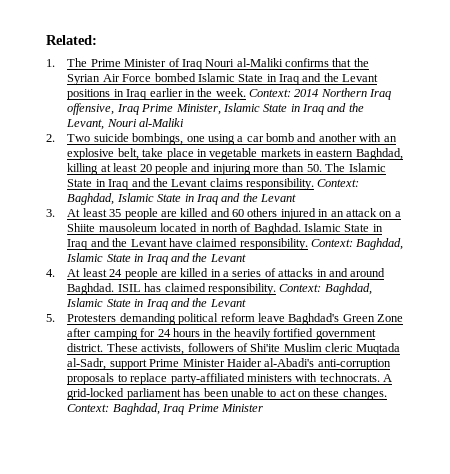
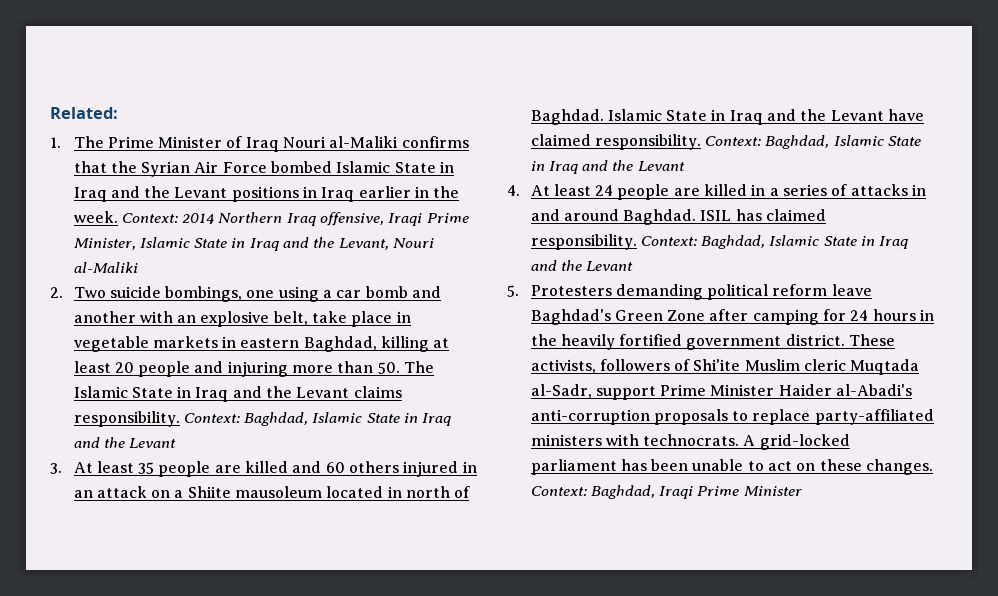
[116,104,139,115] Iraq -> [388,213,423,226] Iraqi
[162,404,185,415] Iraq -> [659,486,694,499] Iraqi

